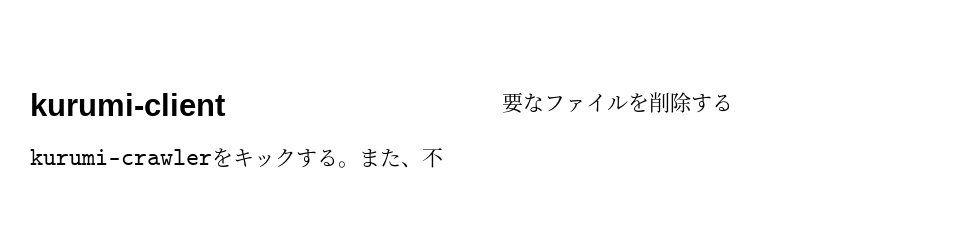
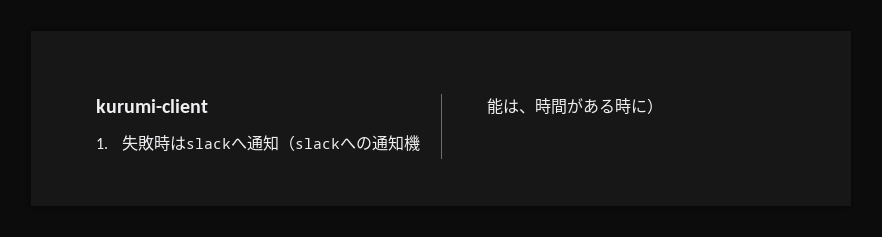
[30,147,443,168] [502,92,733,114] kurumi-crawlerをキックする。また、不要なファイルを削除する -> [96,135,421,151] [487,98,664,115] 1.失敗時はslackへ通知（slackへの通知機能は、時間がある時に）

